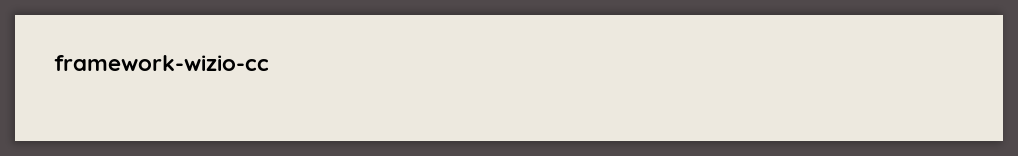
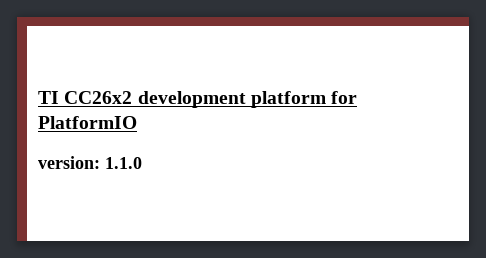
[54,55,269,71] framework-wizio-cc -> [38,91,358,108] [38,116,137,129] [38,156,142,169] TI CC26x2 development platform for PlatformIO // version: 1.1.0

